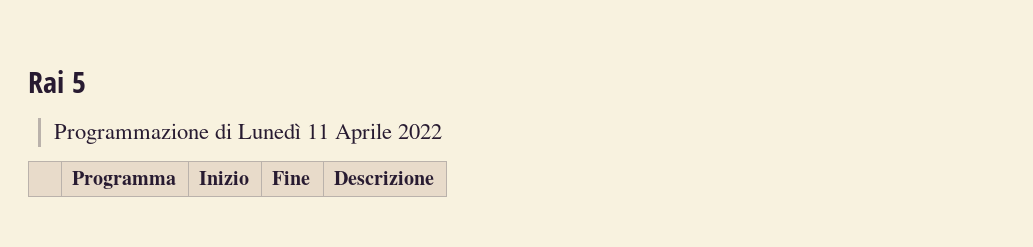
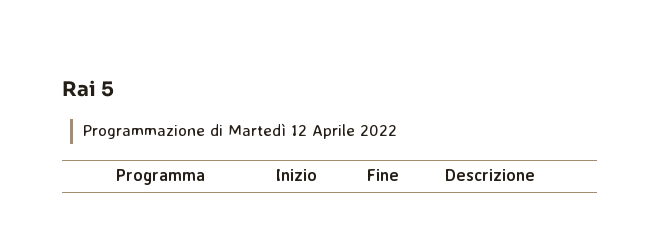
[237,123,329,139] Lunedì 11 -> [228,123,308,136] Martedì 12

